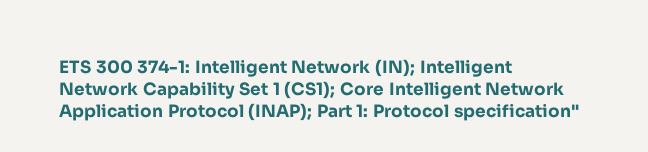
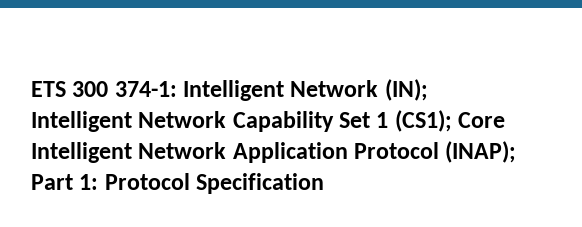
[453,103,579,121] specification" -> [196,173,325,194] Specification

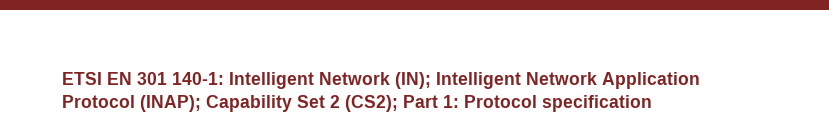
[31,81,177,97] ETS 300 374-1: -> [62,72,224,85] ETSI EN 301 140-1:
[232,110,506,132] [31,141,517,163] Capability Set 1 (CS1); Core Intelligent Network Application Protocol (INAP); -> [602,72,700,89] [62,95,398,112] Application Protocol (INAP); Capability Set 2 (CS2);
[196,173,325,194] Specification -> [542,95,652,112] specification

